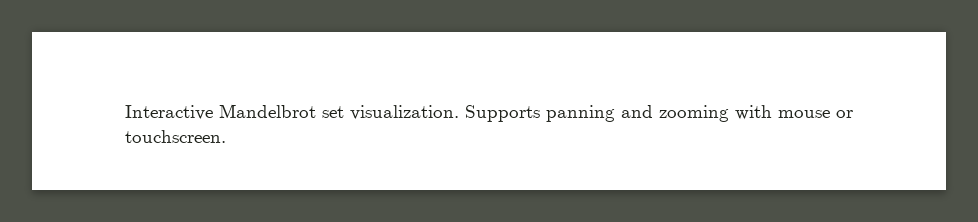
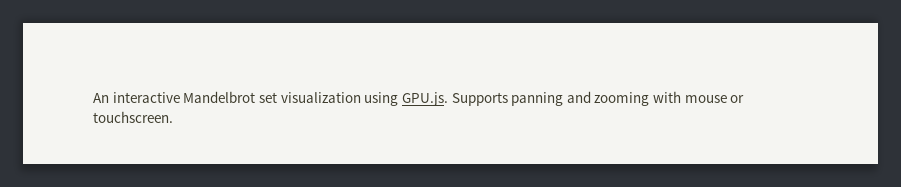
[125,104,459,120] Interactive Mandelbrot set visualization. -> [93,91,448,106] An interactive Mandelbrot set visualization using GPU.js.

